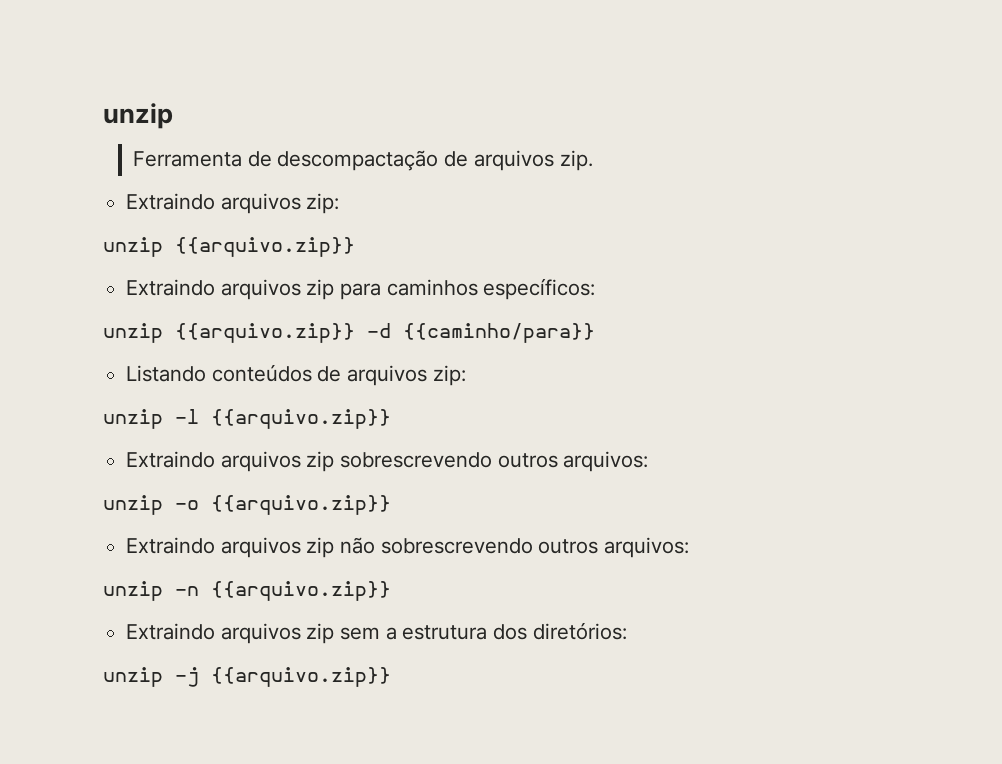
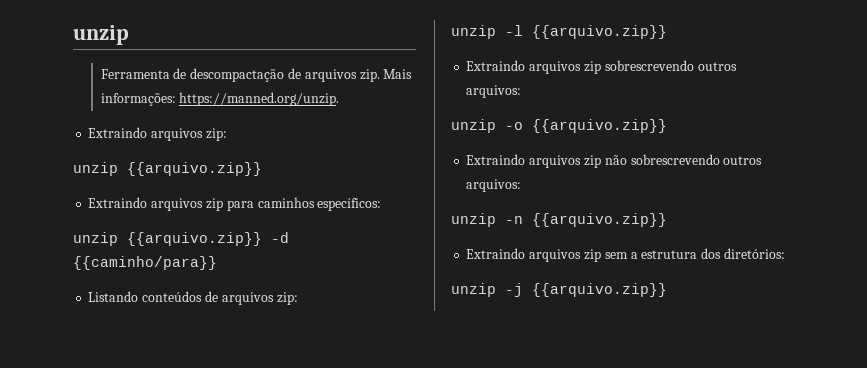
(593, 160) none -> [383,69,413,79] [100,92,340,106] Mais informações: https://manned.org/unzip.

